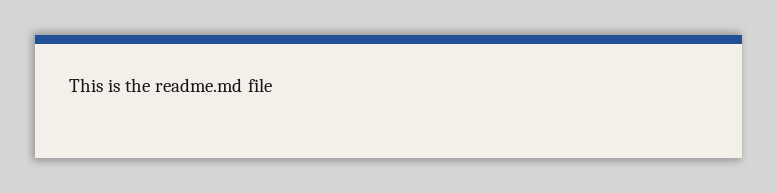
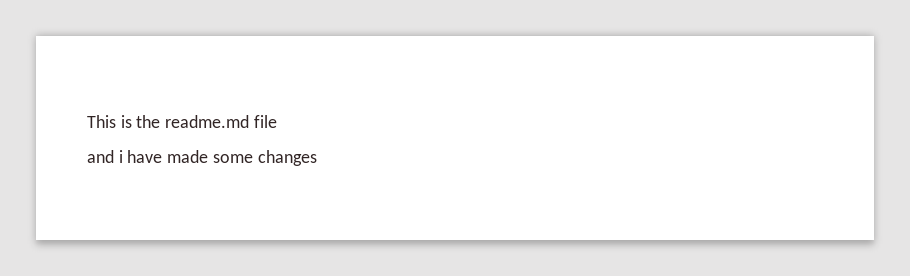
(272, 85) none -> [87,150,317,166] // and i have made some changes

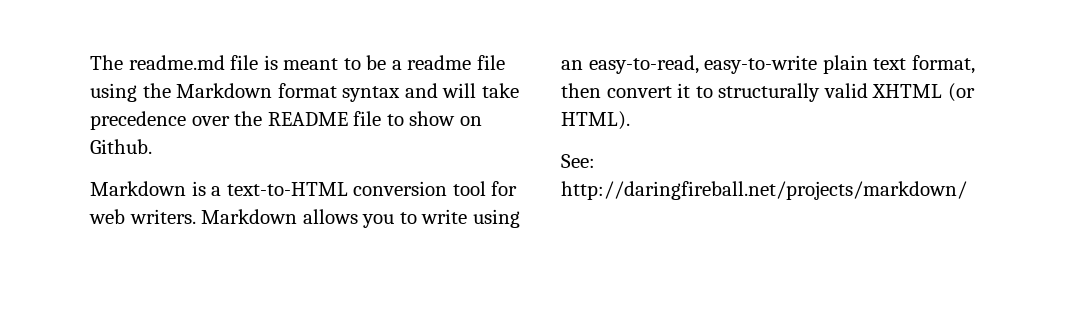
[87,115,161,128] This is the -> [90,55,123,70] The
[87,150,317,166] // and i have made some changes -> [263,55,505,70] [90,83,519,102] [90,111,482,130] [90,139,152,154] [90,181,518,196] [89,209,520,228] [561,55,975,74] [561,83,975,102] [561,111,630,130] [561,154,595,168] [561,181,967,200] is meant to be a readme file using the Markdown format syntax and will take precedence over the README file to show on Github. // Markdown is a text-to-HTML conversion tool for web writers. Markdown allows you to write using an easy-to-read, easy-to-write plain text format, then convert it to structurally valid XHTML (or HTML). // See: http://daringfireball.net/projects/markdown/

